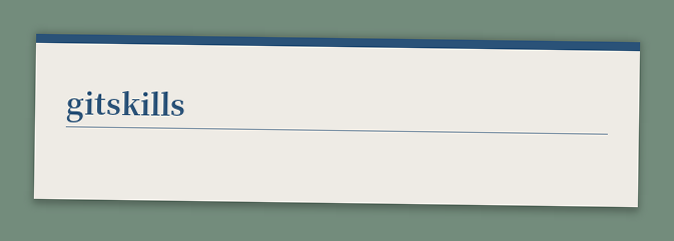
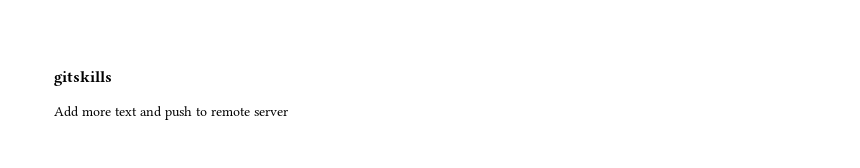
(186, 106) none -> [54,106,288,120] // Add more text and push to remote server

